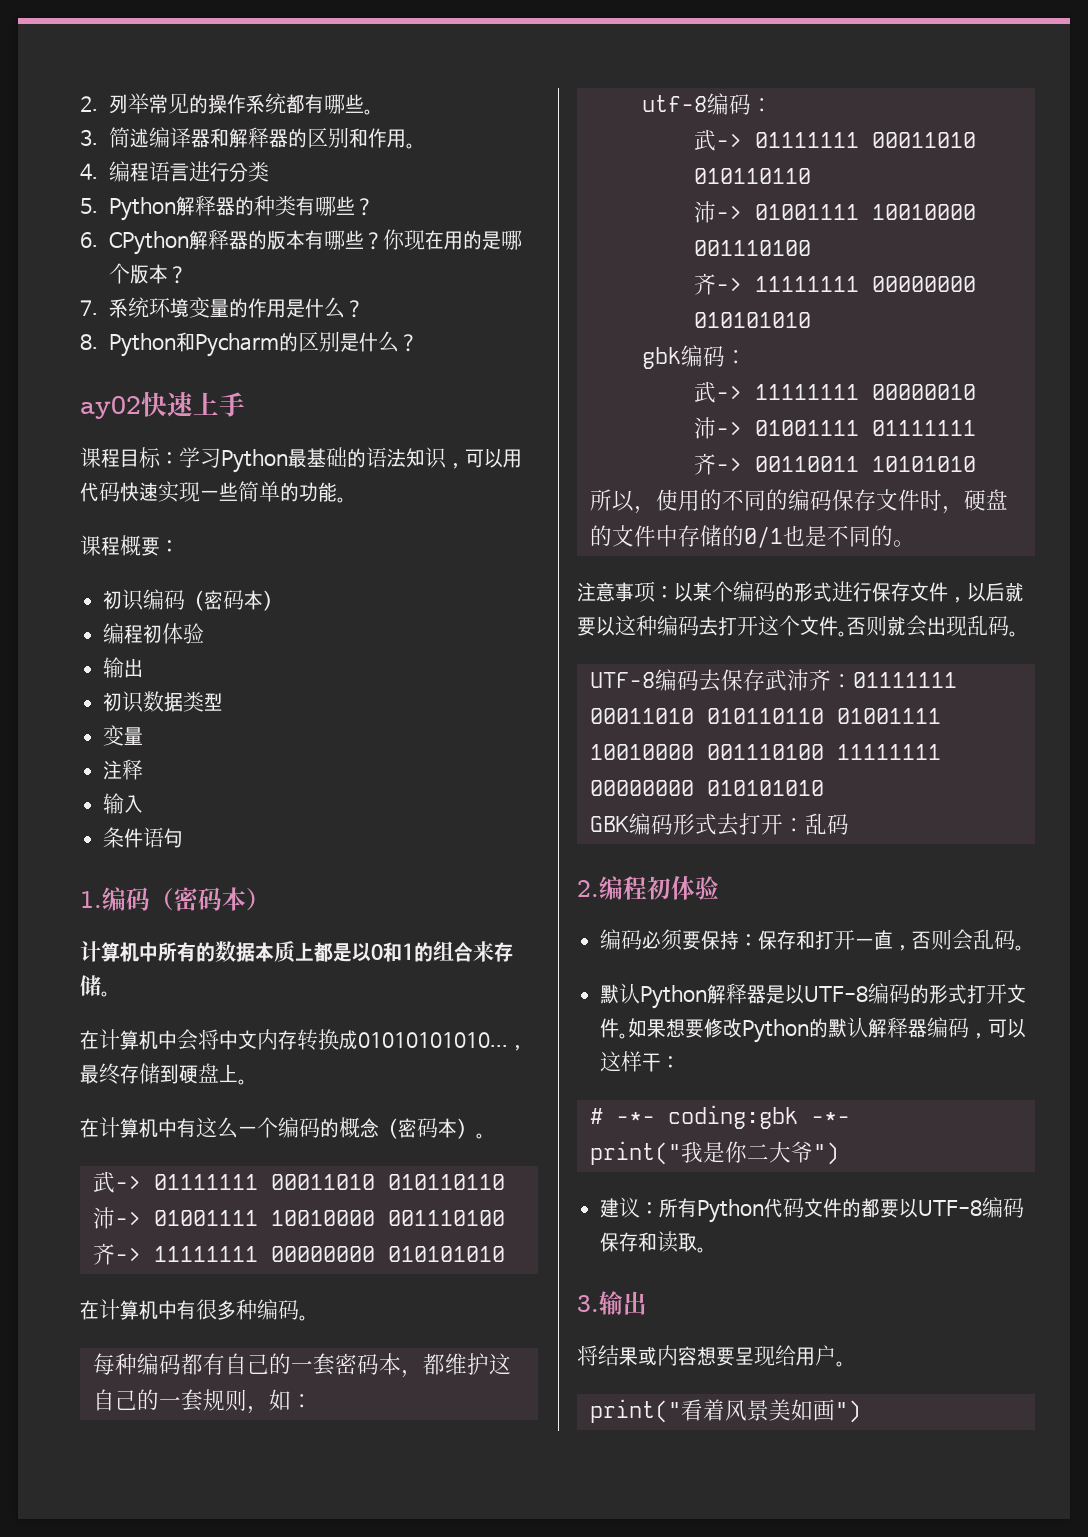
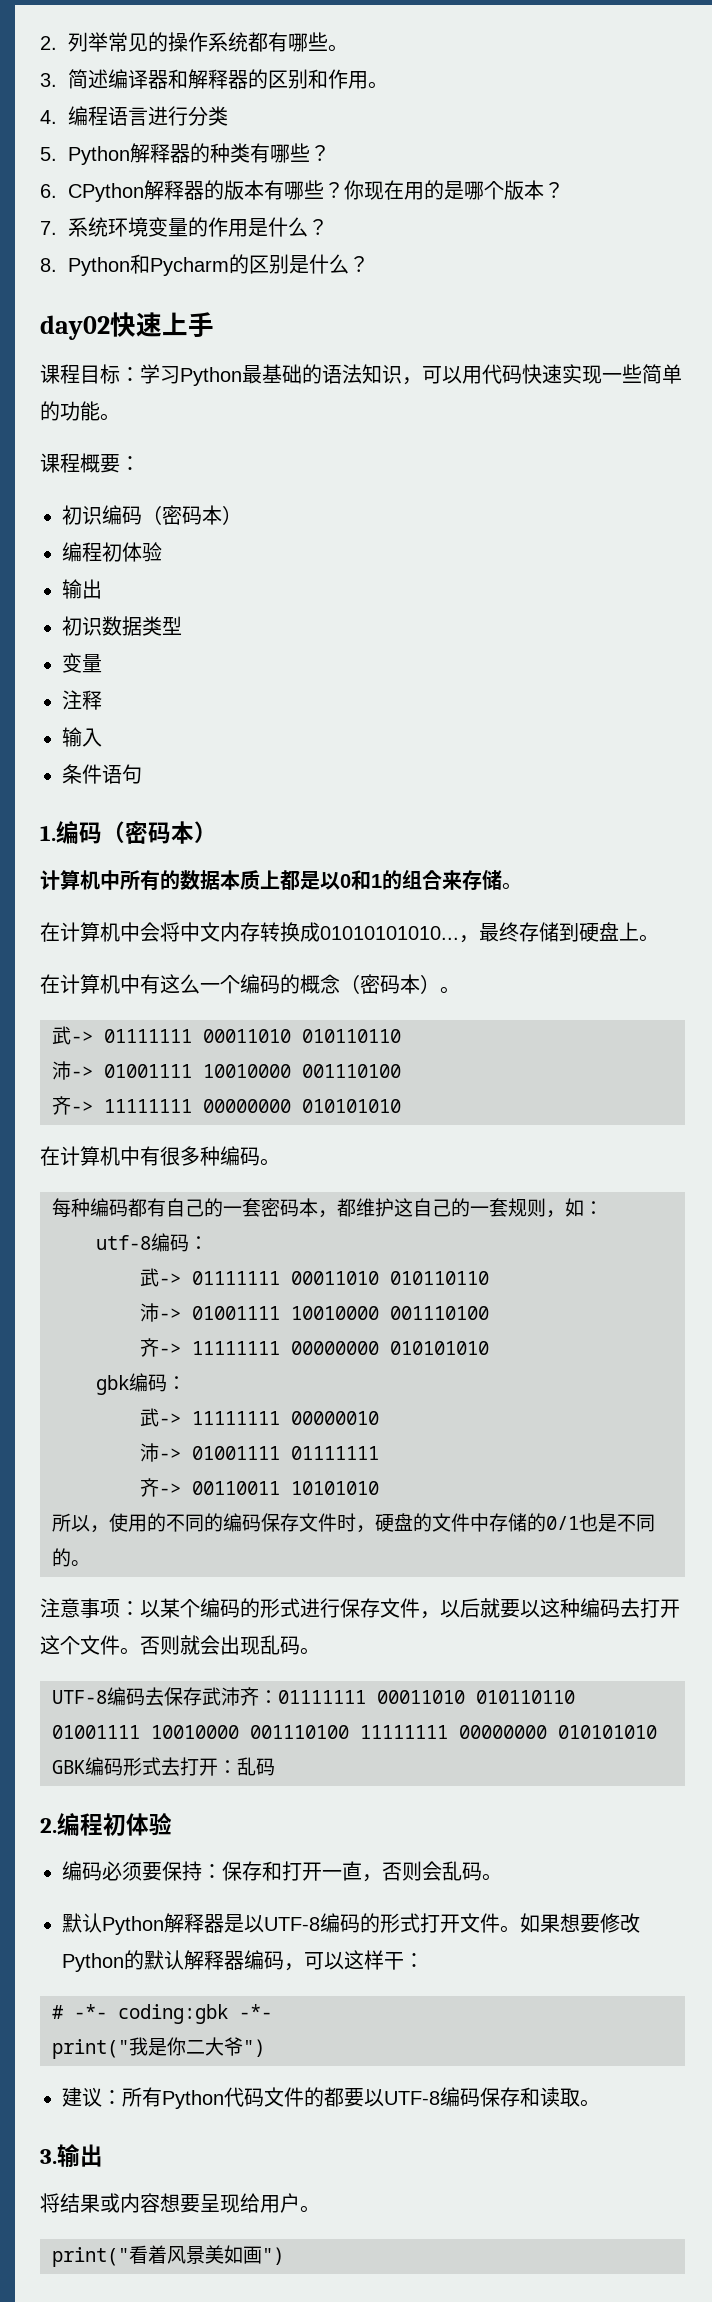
[80,396,141,419] ay02 -> [40,315,110,340] day02

